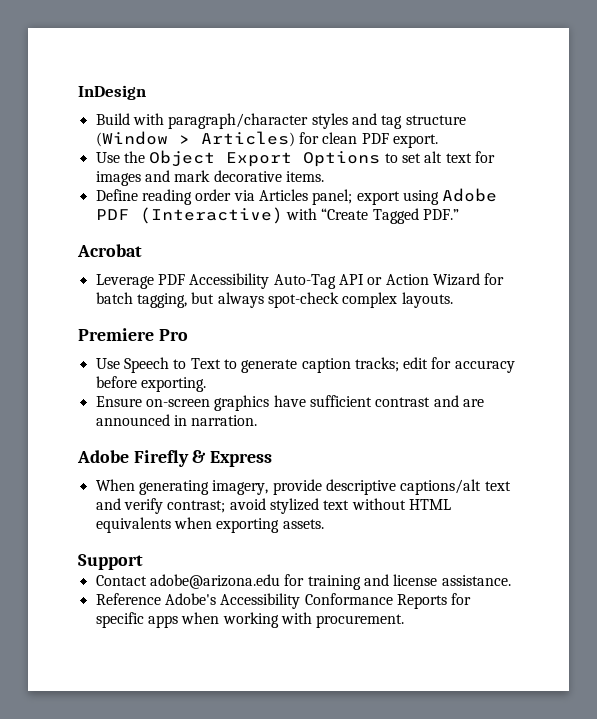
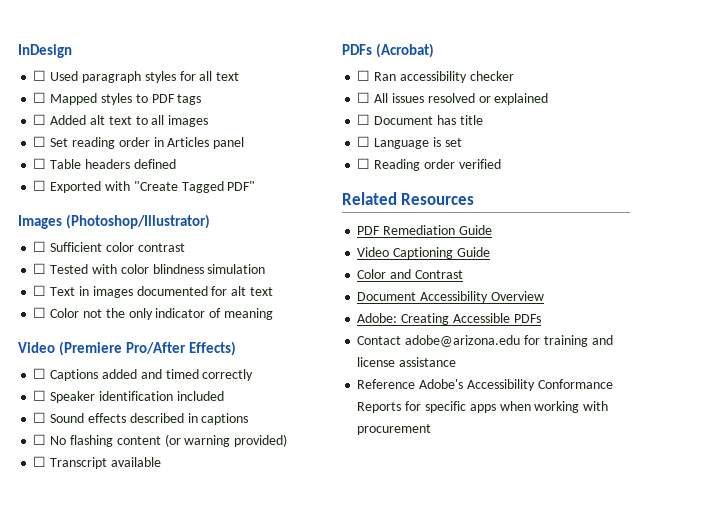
[95,113,466,129] [95,131,438,148] [95,150,495,167] [95,170,324,186] [95,188,498,205] [95,207,459,224] [77,244,142,257] [95,273,505,289] [95,292,453,308] [78,328,188,341] [95,357,515,373] [95,376,206,392] [95,395,484,411] [95,414,258,426] [77,450,273,467] [95,479,511,495] [95,498,451,514] [95,517,324,533] [78,554,143,570] Build with paragraph/character styles and tag structure (Window > Articles) for clean PDF export. // Use the Object Export Options to set alt text for images and mark decorative items. // Define reading order via Articles panel; export using Adobe PDF (Interactive) with “Create Tagged PDF.” // Acrobat // Leverage PDF Accessibility Auto-Tag API or Action Wizard for batch tagging, but always spot-check complex layouts. // Premiere Pro // Use Speech to Text to generate caption tracks; edit for accuracy before exporting. // Ensure on-screen graphics have sufficient contrast and are announced in narration. // Adobe Firefly & Express // When generating imagery, provide descriptive captions/alt text and verify contrast; avoid stylized text without HTML equivalents when exporting assets. // Support -> [33,70,240,83] [33,92,202,105] [33,114,209,127] [33,136,245,149] [33,158,176,169] [33,180,256,193] [18,214,211,229] [33,241,185,252] [33,263,266,274] [33,285,273,298] [33,307,273,320] [18,341,237,356] [33,368,254,381] [33,390,224,403] [33,412,249,425] [33,434,288,447] [33,456,161,469] [342,43,435,58] [357,70,514,83] [357,92,549,105] [357,114,483,125] [357,136,462,149] [357,158,501,171] [342,192,475,205] [357,225,492,235] [357,247,490,259] [357,269,463,279] [357,291,544,303] [357,313,541,325] ☐ Used paragraph styles for all text // ☐ Mapped styles to PDF tags // ☐ Added alt text to all images // ☐ Set reading order in Articles panel // ☐ Table headers defined // ☐ Exported with "Create Tagged PDF" // Images (Photoshop/Illustrator) // ☐ Sufficient color contrast // ☐ Tested with color blindness simulation // ☐ Text in images documented for alt text // ☐ Color not the only indicator of meaning // Video (Premiere Pro/After Effects) // ☐ Captions added and timed correctly // ☐ Speaker identification included // ☐ Sound effects described in captions // ☐ No flashing content (or warning provided) // ☐ Transcript available // PDFs (Acrobat) // ☐ Ran accessibility checker // ☐ All issues resolved or explained // ☐ Document has title // ☐ Language is set // ☐ Reading order verified // Related Resources // PDF Remediation Guide // Video Captioning Guide // Color and Contrast // Document Accessibility Overview // Adobe: Creating Accessible PDFs
[441,575,511,586] assistance. -> [399,357,457,367] assistance
[316,614,405,628] procurement. -> [357,424,432,435] procurement

